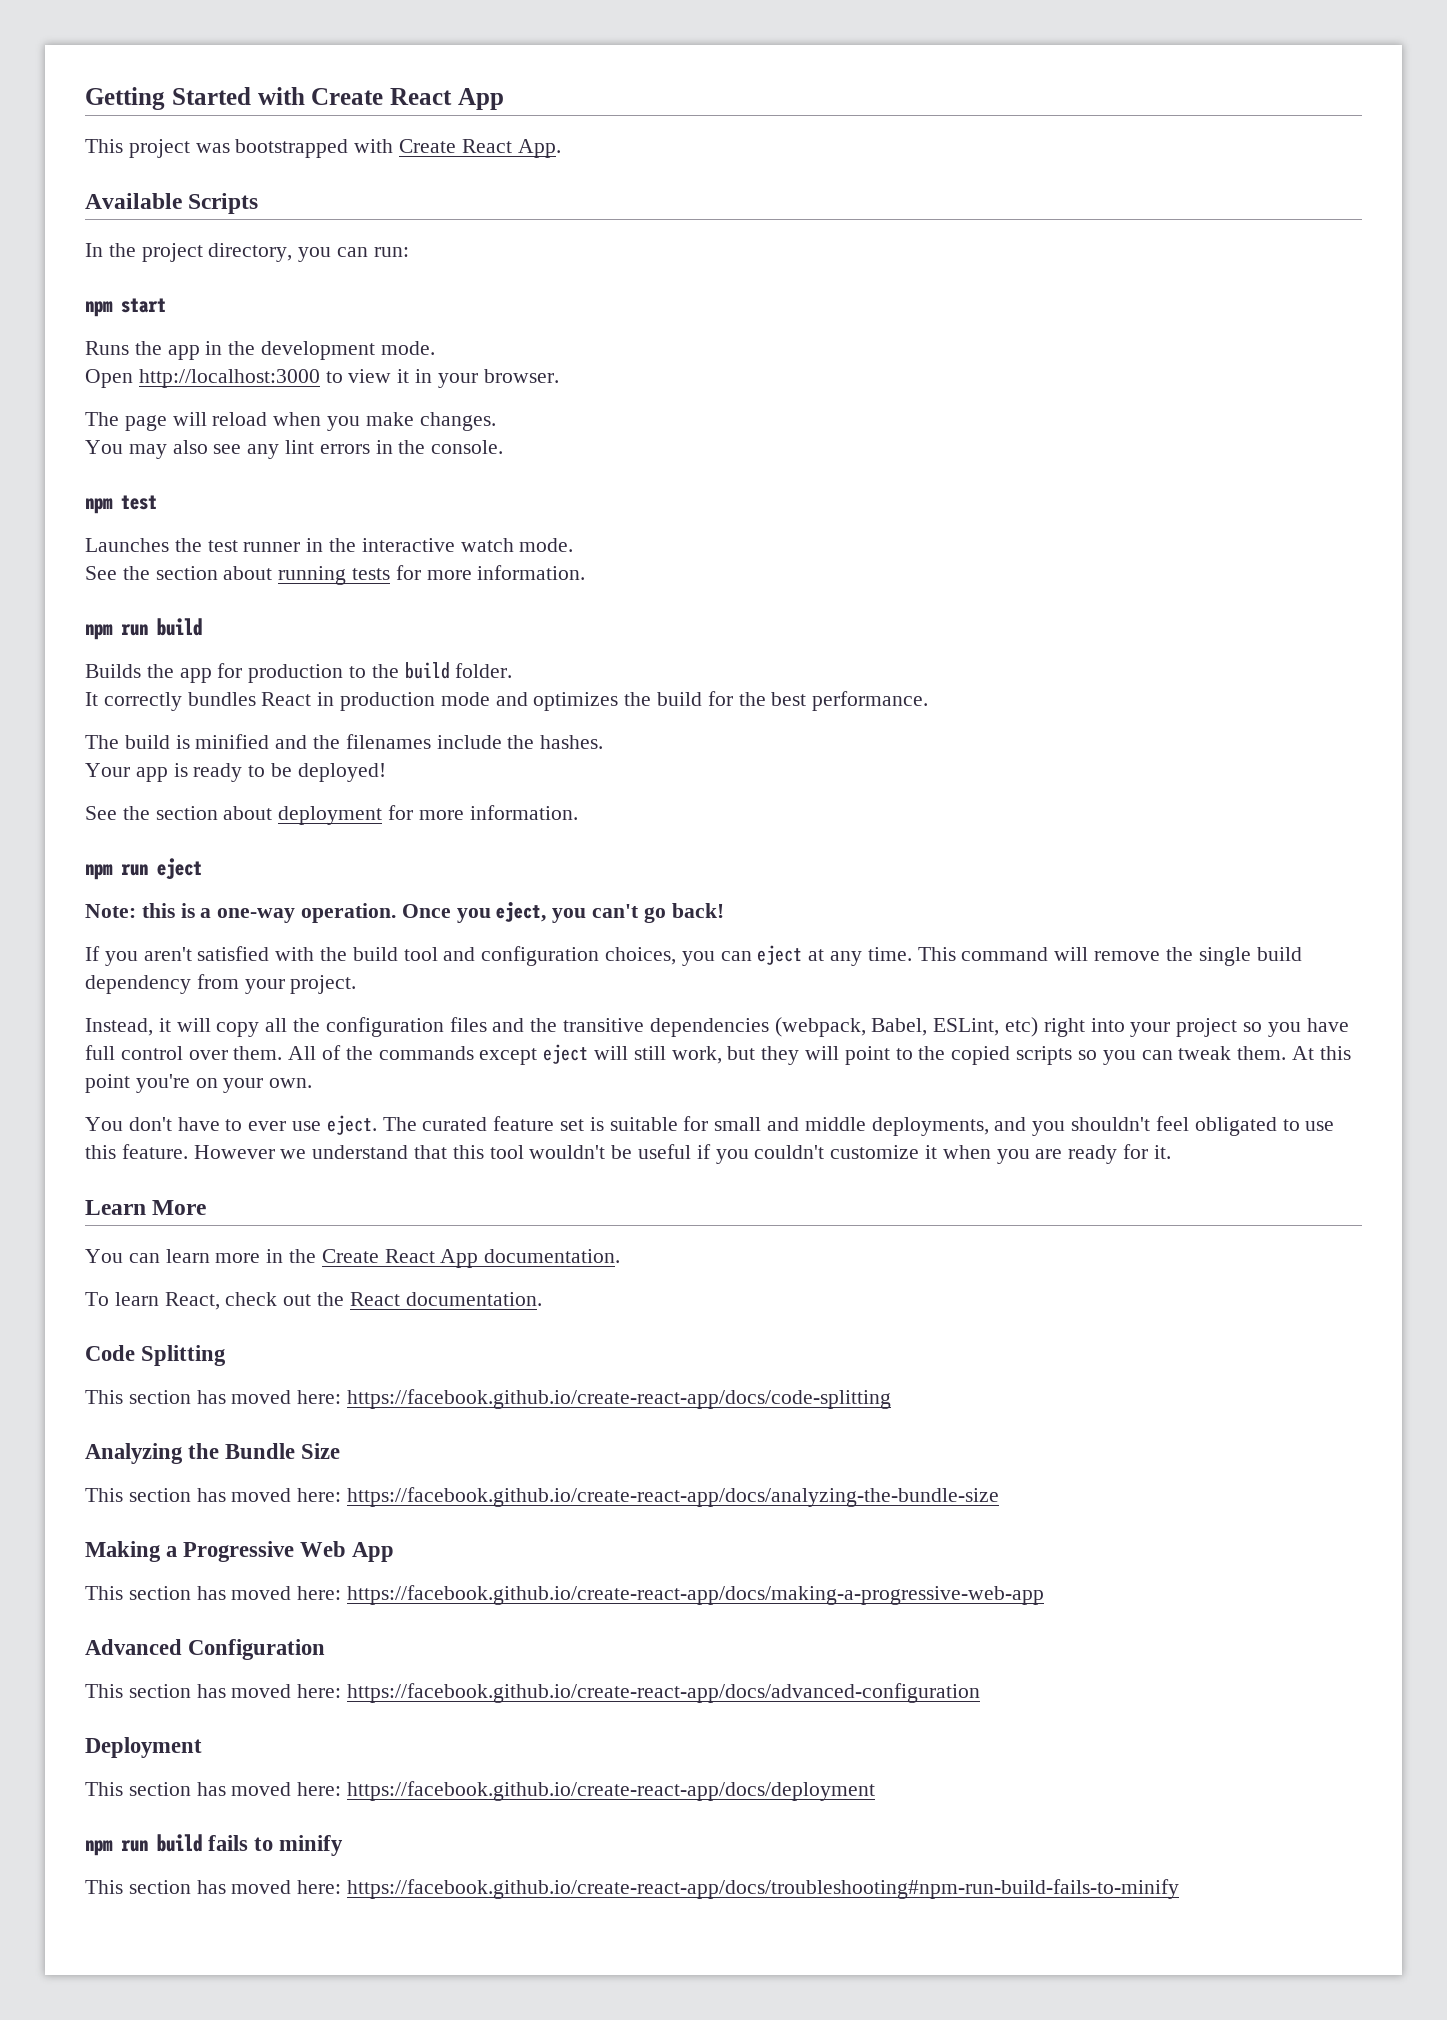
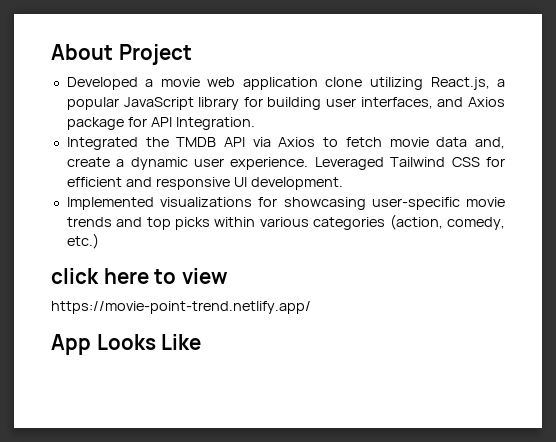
[85,87,504,110] [85,139,561,158] [85,193,259,214] [85,243,409,262] [85,298,166,317] [85,341,435,360] [85,369,559,388] [85,412,496,431] [85,440,504,459] [85,495,157,514] [85,538,574,552] [85,565,586,585] [85,618,202,640] [85,662,513,683] [85,691,929,711] [85,734,604,749] [85,763,386,782] [85,805,578,825] [85,858,202,880] [85,902,724,923] [85,945,1302,966] [85,974,357,994] [85,1017,1349,1037] [85,1044,1351,1065] [85,1074,313,1093] [85,1115,1335,1136] [85,1144,1171,1164] [85,1200,207,1215] [85,1249,621,1268] [85,1292,542,1310] [85,1345,227,1366] [85,1389,892,1409] [85,1443,341,1464] [85,1487,1000,1507] [85,1541,395,1562] [85,1585,1045,1605] [85,1639,326,1660] [85,1683,981,1703] [85,1737,202,1758] [85,1781,876,1801] [85,1834,344,1856] [85,1879,1180,1899] Getting Started with Create React App // This project was bootstrapped with Create React App. // Available Scripts // In the project directory, you can run: // npm start // Runs the app in the development mode. // Open http://localhost:3000 to view it in your browser. // The page will reload when you make changes. // You may also see any lint errors in the console. // npm test // Launches the test runner in the interactive watch mode. // See the section about running tests for more information. // npm run build // Builds the app for production to the build folder. // It correctly bundles React in production mode and optimizes the build for the best performance. // The build is minified and the filenames include the hashes. // Your app is ready to be deployed! // See the section about deployment for more information. // npm run eject // Note: this is a one-way operation. Once you eject, you can't go back! // If you aren't satisfied with the build tool and configuration choices, you can eject at any time. This command will remove the single build dependency from your project. // Instead, it will copy all the configuration files and the transitive dependencies (webpack, Babel, ESLint, etc) right into your project so you have full control over them. All of the commands except eject will still work, but they will point to the copied scripts so you can tweak them. At this point you're on your own. // You don't have to ever use eject. The curated feature set is suitable for small and middle deployments, and you shouldn't feel obligated to use this feature. However we understand that this tool wouldn't be useful if you couldn't customize it when you are ready for it. // Learn More // You can learn more in the Create React App documentation. // To learn React, check out the React documentation. // Code Splitting // This section has moved here: https://facebook.github.io/create-react-app/docs/code-splitting // Analyzing the Bundle Size // This section has moved here: https://facebook.github.io/create-react-app/docs/analyzing-the-bundle-size // Making a Progressive Web App // This section has moved here: https://facebook.github.io/create-react-app/docs/making-a-progressive-web-app // Advanced Configuration // This section has moved here: https://facebook.github.io/create-react-app/docs/advanced-configuration // Deployment // This section has moved here: https://facebook.github.io/create-react-app/docs/deployment // npm run build fails to minify // This section has moved here: https://facebook.github.io/create-react-app/docs/troubleshooting#npm-run-build-fails-to-minify -> [51,44,192,65] [66,77,506,90] [66,97,506,110] [66,117,255,130] [66,137,505,150] [66,157,506,170] [66,177,343,190] [66,197,505,210] [66,214,506,230] [66,233,99,249] [51,268,228,284] [51,301,311,314] [51,334,202,355] About Project // Developed a movie web application clone utilizing React.js, a popular JavaScript library for building user interfaces, and Axios package for API Integration. // Integrated the TMDB API via Axios to fetch movie data and, create a dynamic user experience. Leveraged Tailwind CSS for efficient and responsive UI development. // Implemented visualizations for showcasing user-specific movie trends and top picks within various categories (action, comedy, etc.) // click here to view // https://movie-point-trend.netlify.app/ // App Looks Like

